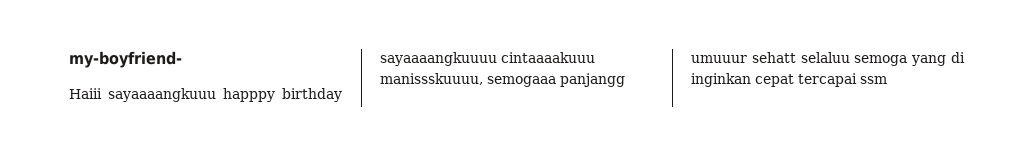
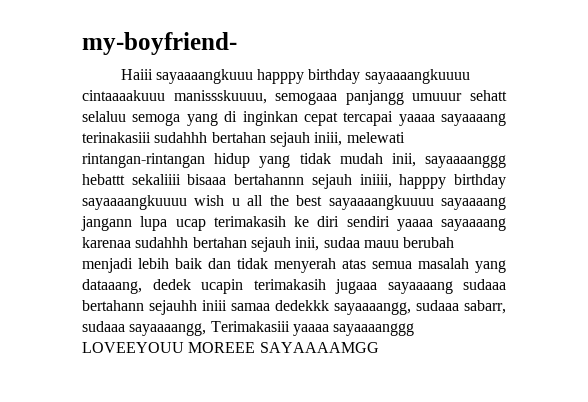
[860,76,887,84] ssm -> [398,113,506,126] [82,132,405,147] [82,153,506,168] [82,174,507,189] [82,195,506,210] [81,216,506,231] [82,237,455,252] [82,258,506,273] [82,279,506,294] [82,300,506,315] [82,321,415,336] [82,342,379,353] yaaaa sayaaaang terinakasiii sudahhh bertahan sejauh iniii, melewati rintangan-rintangan hidup yang tidak mudah inii, sayaaaanggg hebattt sekaliiii bisaaa bertahannn sejauh iniiii, happpy birthday sayaaaangkuuuu wish u all the best sayaaaangkuuuu sayaaaang jangann lupa ucap terimakasih ke diri sendiri yaaaa sayaaaang karenaa sudahhh bertahan sejauh inii, sudaa mauu berubah menjadi lebih baik dan tidak menyerah atas semua masalah yang dataaang, dedek ucapin terimakasih jugaaa sayaaaang sudaaa bertahann sejauhh iniii samaa dedekkk sayaaaangg, sudaaa sabarr, sudaaa sayaaaangg, Terimakasiii yaaaa sayaaaanggg LOVEEYOUU MOREEE SAYAAAAMGG

